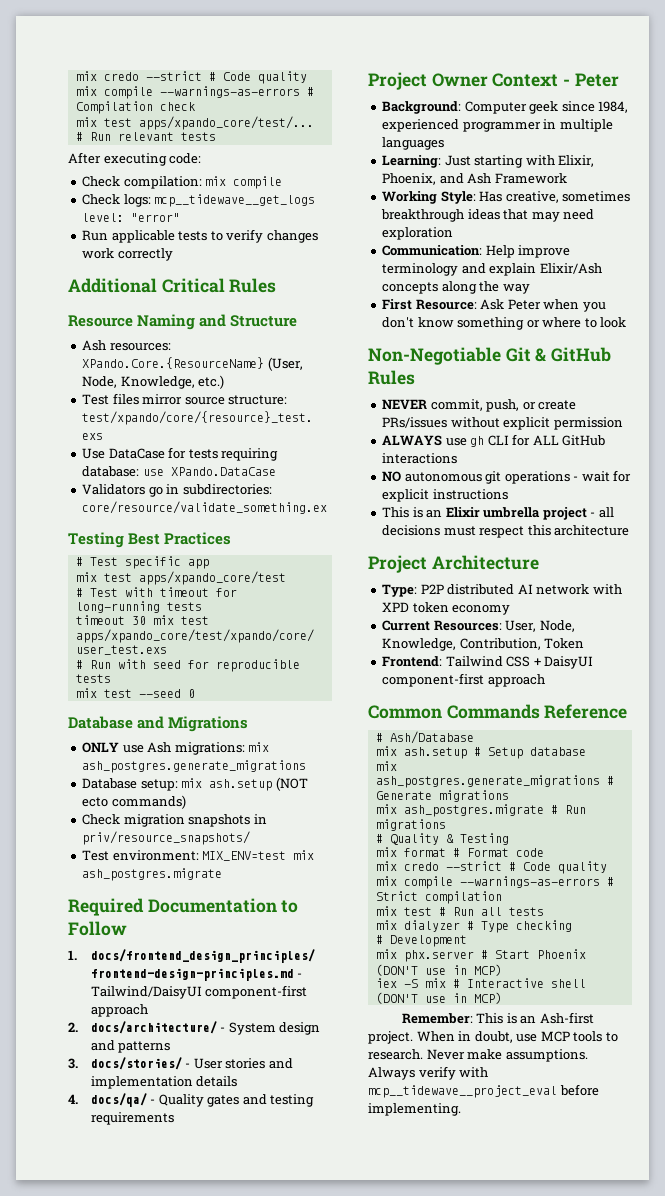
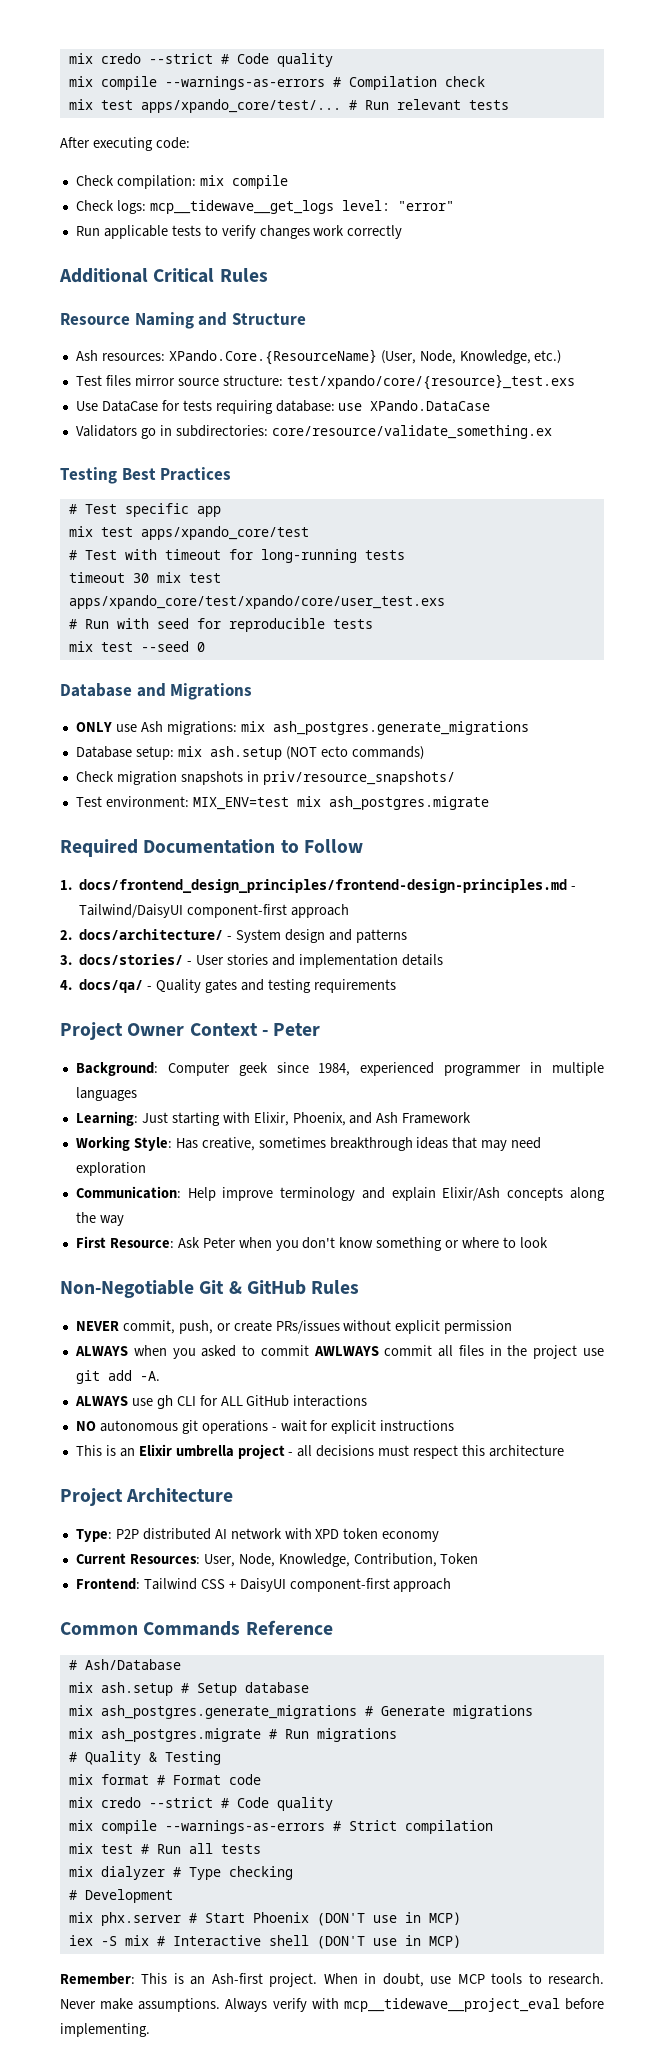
(623, 423) none -> [74,1345,605,1359] [75,1370,160,1384] // ALWAYS when you asked to commit AWLWAYS commit all files in the project use git add -A.

